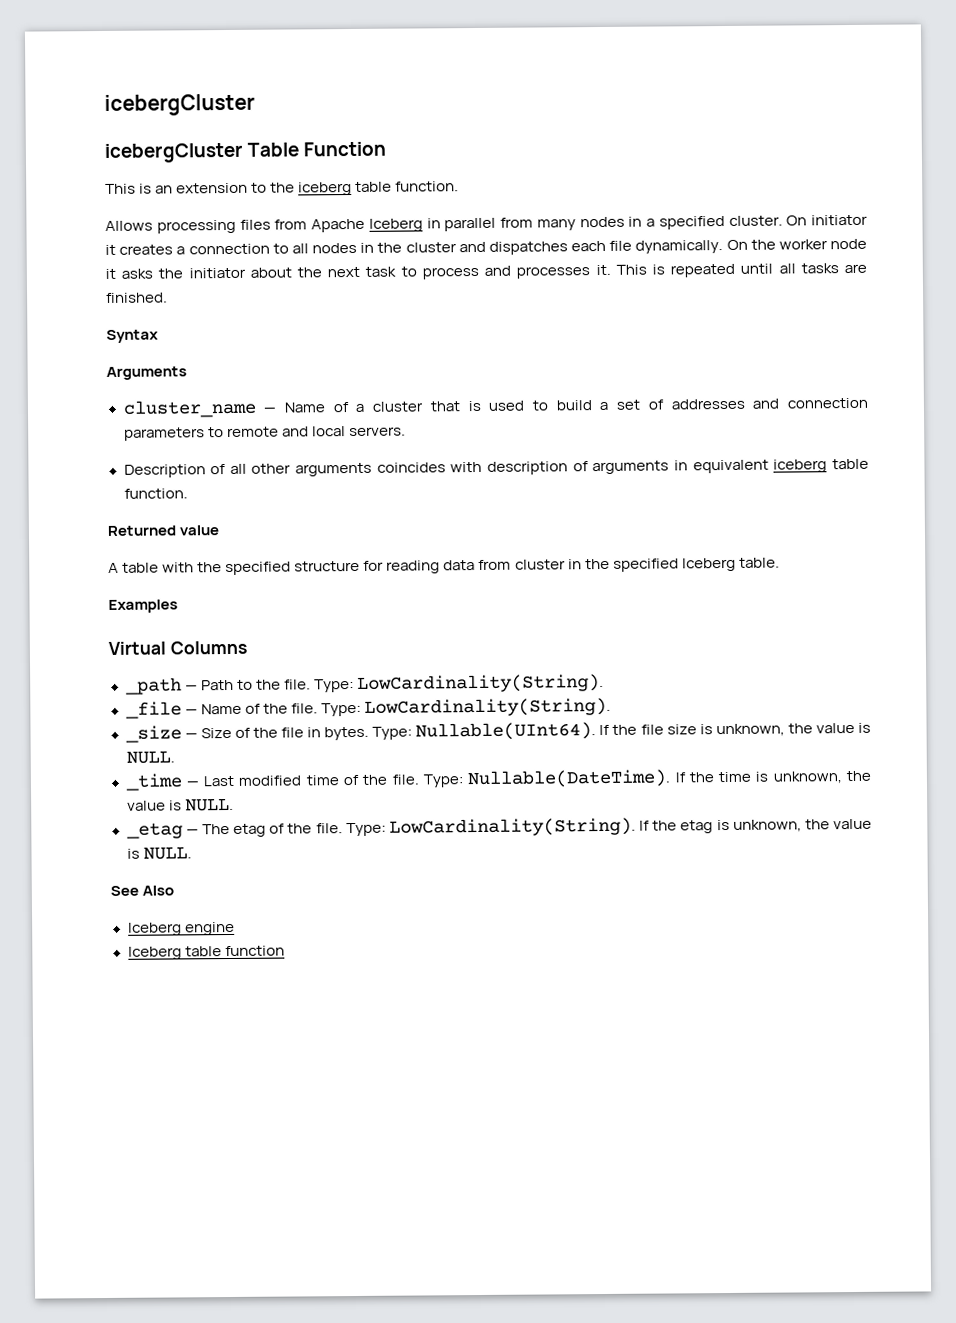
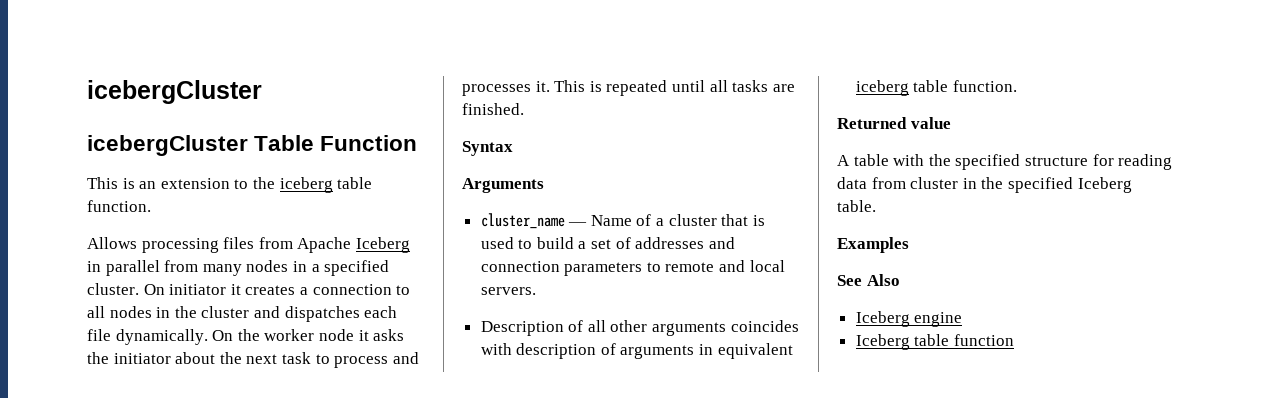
[108,640,247,655] [124,673,604,695] [124,697,611,719] [124,722,872,743] [125,751,175,764] [124,769,871,791] [126,798,234,812] [125,817,872,839] [126,847,192,860] // Virtual Columns // _path — Path to the file. Type: LowCardinality(String). // _file — Name of the file. Type: LowCardinality(String). // _size — Size of the file in bytes. Type: Nullable(UInt64). If the file size is unknown, the value is NULL. // _time — Last modified time of the file. Type: Nullable(DateTime). If the time is unknown, the value is NULL. // _etag — The etag of the file. Type: LowCardinality(String). If the etag is unknown, the value is NULL. -> (909, 245) none

